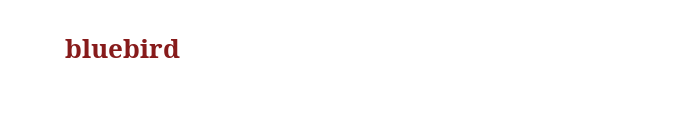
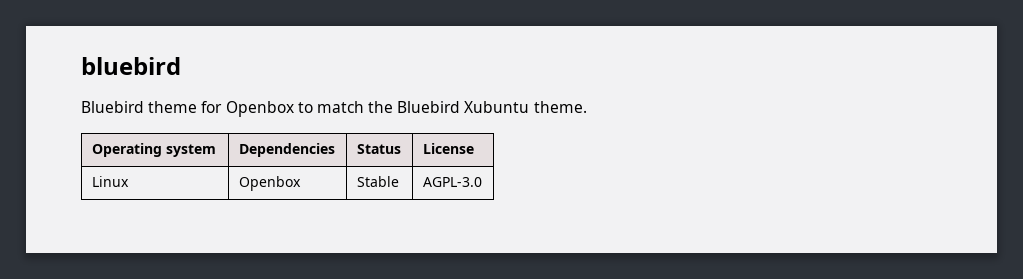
(180, 48) none -> [81,101,587,117] [91,143,216,157] [238,143,335,157] [356,144,401,154] [422,143,474,154] [91,176,129,187] [238,176,301,191] [356,176,399,187] [422,177,482,187] // Bluebird theme for Openbox to match the Bluebird Xubuntu theme. // Operating system | Dependencies | Status | License // Linux | Openbox | Stable | AGPL-3.0

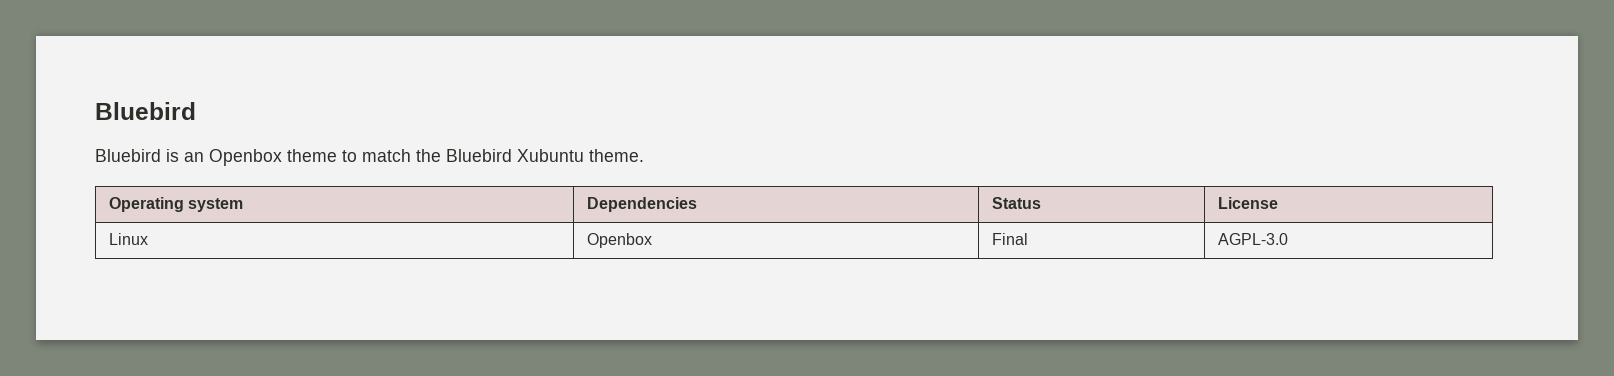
[81,57,181,75] [81,101,294,117] bluebird // Bluebird theme for Openbox -> [95,102,196,120] [95,149,337,166] Bluebird // Bluebird is an Openbox theme
[356,176,399,187] Stable -> [991,233,1028,245] Final

